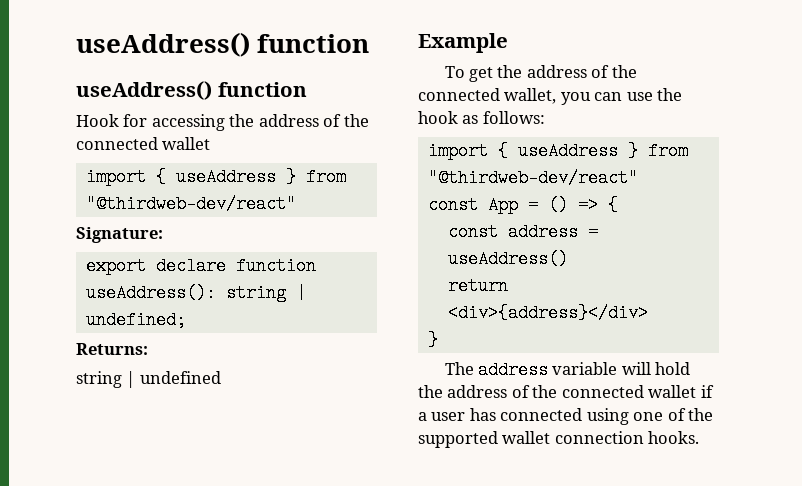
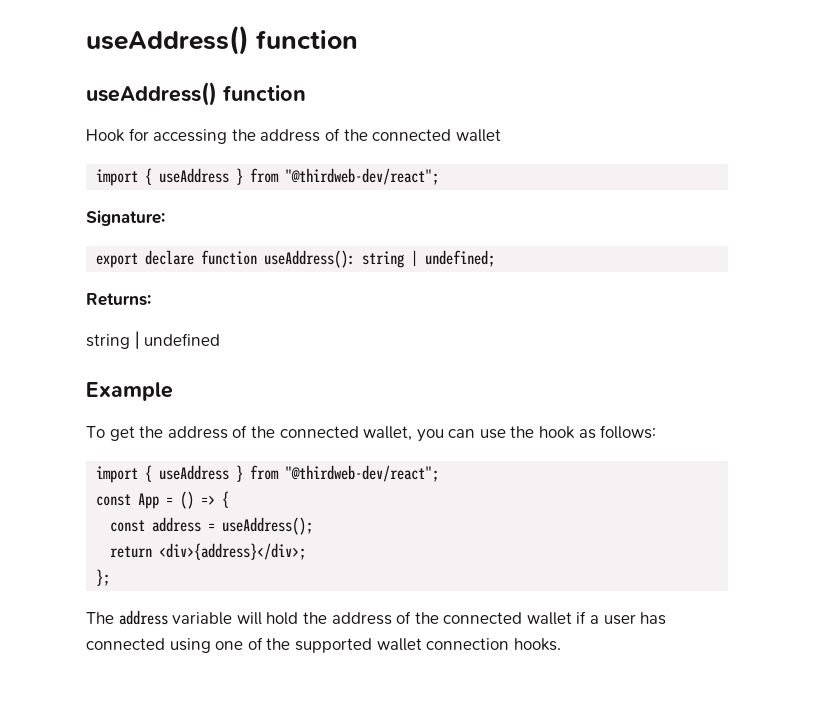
[85,195,296,213] "@thirdweb-dev/react" -> [285,168,440,185] "@thirdweb-dev/react";
[427,169,638,187] "@thirdweb-dev/react" -> [285,465,440,482] "@thirdweb-dev/react";
[447,250,568,268] useAddress() -> [222,517,314,535] useAddress();
[447,304,648,322] [427,331,438,349] <div>{address}</div> // } -> [159,543,307,560] [96,569,111,586] <div>{address}</div>; // };

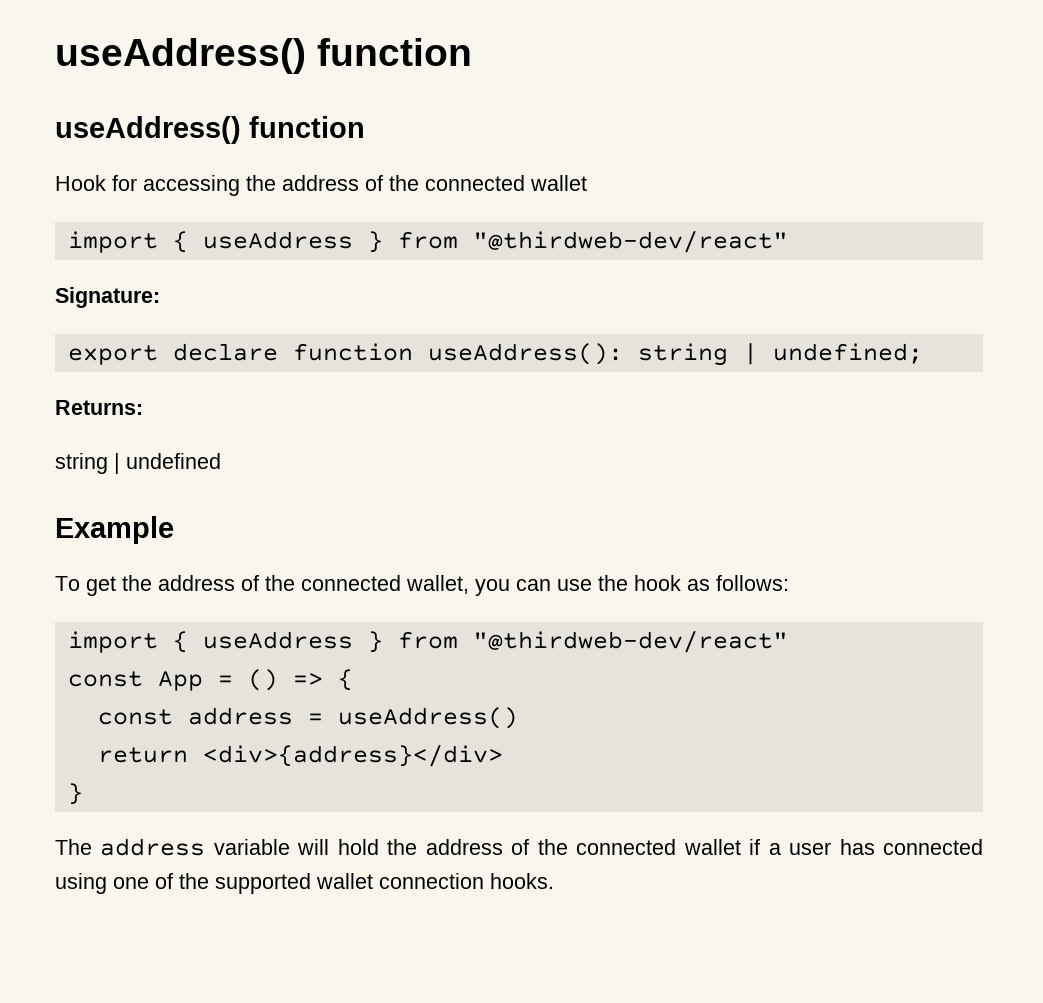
[285,168,440,185] "@thirdweb-dev/react"; -> [472,230,788,253] "@thirdweb-dev/react"
[285,465,440,482] "@thirdweb-dev/react"; -> [472,630,788,653] "@thirdweb-dev/react"
[222,517,314,535] useAddress(); -> [337,707,518,729] useAddress()
[159,543,307,560] [96,569,111,586] <div>{address}</div>; // }; -> [202,744,503,767] [67,783,83,805] <div>{address}</div> // }

